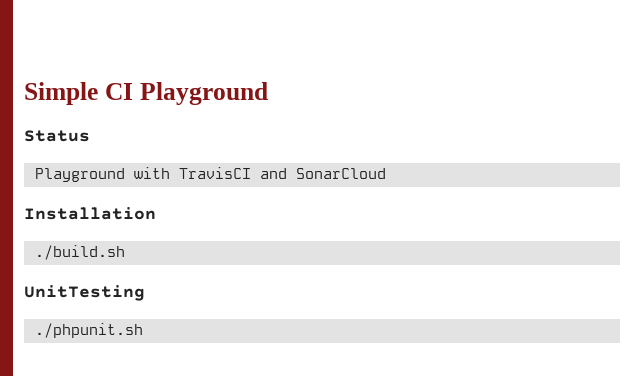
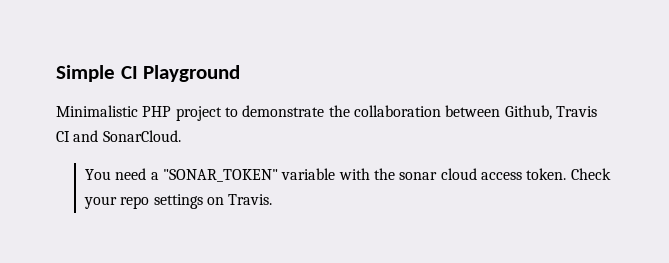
[24,130,90,142] [34,167,386,182] [24,207,156,220] [34,245,125,260] [24,285,145,301] [34,323,143,338] Status // Playground with TravisCI and SonarCloud // Installation // ./build.sh // UnitTesting // ./phpunit.sh -> [56,105,597,121] [56,130,181,142] [85,168,611,182] [84,194,273,209] Minimalistic PHP project to demonstrate the collaboration between Github, Travis CI and SonarCloud. // You need a "SONAR_TOKEN" variable with the sonar cloud access token. Check your repo settings on Travis.

